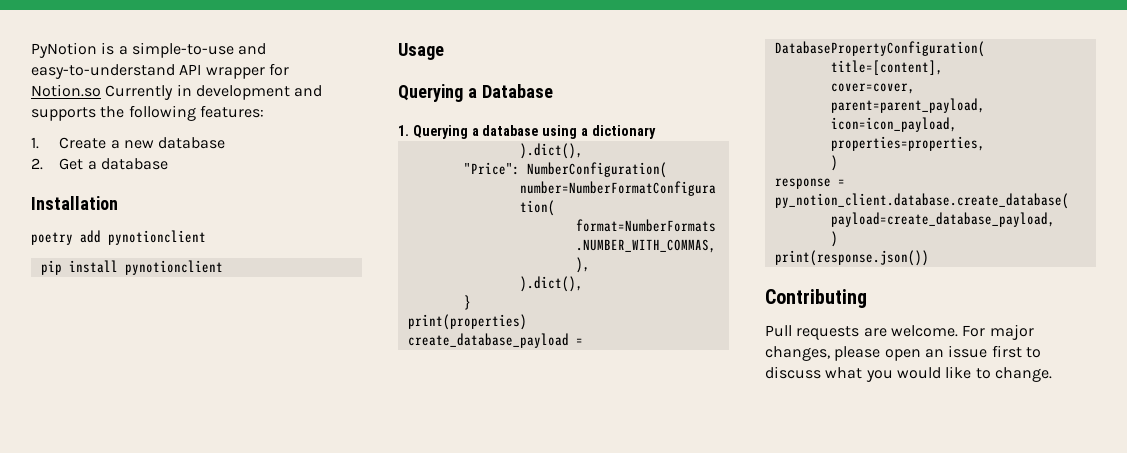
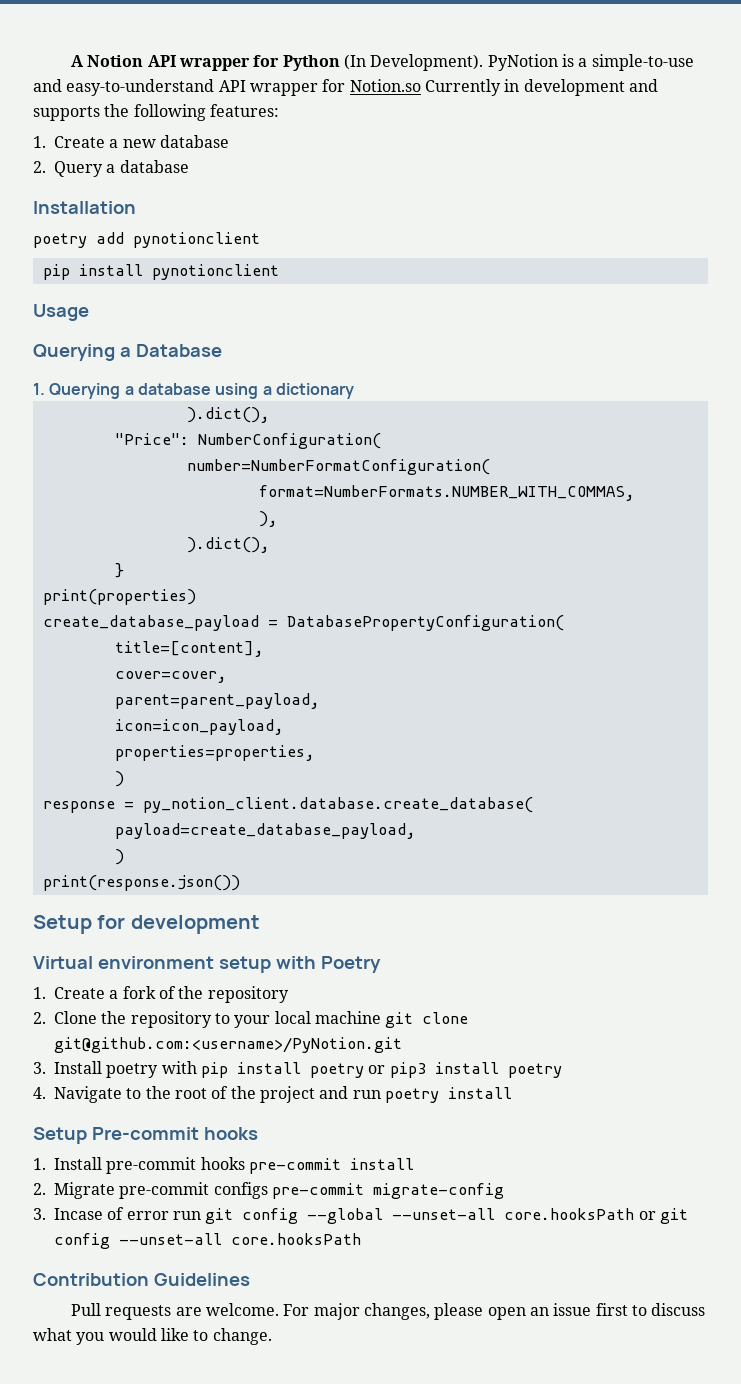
(31, 50) none -> [71,54,484,71] A Notion API wrapper for Python (In Development).
[59,158,84,170] Get -> [54,161,103,177] Query
[765,289,867,308] Contributing -> [33,915,260,934] [33,956,381,973] [33,986,289,1003] [33,1011,469,1028] [54,1037,402,1053] [33,1061,562,1078] [33,1086,512,1103] [33,1127,258,1144] [33,1157,414,1174] [33,1182,504,1199] [33,1207,688,1224] [54,1233,361,1249] [33,1273,250,1286] Setup for development // Virtual environment setup with Poetry // 1. Create a fork of the repository // 2. Clone the repository to your local machine git clone git@github.com:<username>/PyNotion.git // 3. Install poetry with pip install poetry or pip3 install poetry // 4. Navigate to the root of the project and run poetry install // Setup Pre-commit hooks // 1. Install pre-commit hooks pre-commit install // 2. Migrate pre-commit configs pre-commit migrate-config // 3. Incase of error run git config --global --unset-all core.hooksPath or git config --unset-all core.hooksPath // Contribution Guidelines

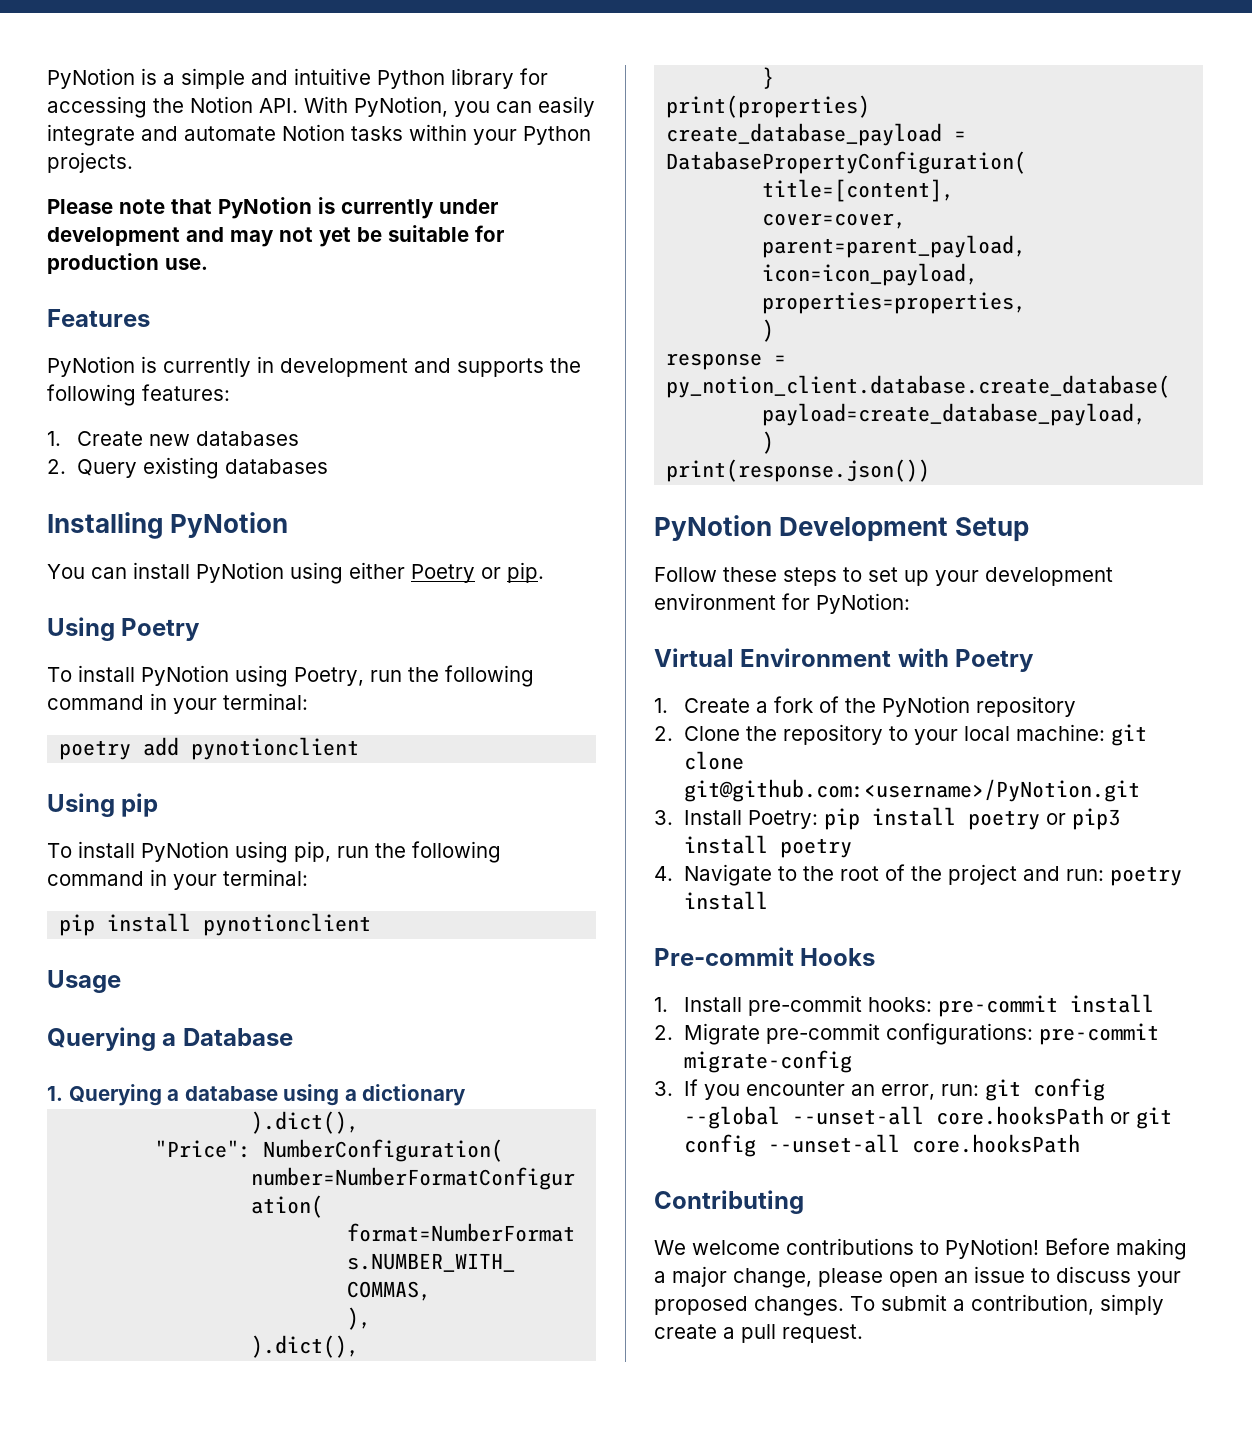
[71,54,694,71] [33,79,501,96] A Notion API wrapper for Python (In Development). PyNotion is a simple-to-use and easy-to-understand API wrapper for Notion.so Currently -> [47,68,548,89] [47,96,595,118] [47,124,591,146] [47,152,133,173] [47,197,498,219] [47,225,504,247] [47,253,208,274] [47,309,150,327] [47,356,251,377] PyNotion is a simple and intuitive Python library for accessing the Notion API. With PyNotion, you can easily integrate and automate Notion tasks within your Python projects. // Please note that PyNotion is currently under development and may not yet be suitable for production use. // Features // PyNotion is currently
[109,135,229,148] a new database -> [149,431,300,446] new databases
[106,160,189,173] [33,201,136,214] [33,232,260,248] a database // Installation // poetry add pynotionclient -> [143,457,329,479] [47,512,289,539] [47,562,544,584] [47,617,201,641] [47,665,534,687] [47,693,308,714] [59,737,360,760] [47,793,159,817] [47,841,501,863] [47,869,308,890] existing databases // Installing PyNotion // You can install PyNotion using either Poetry or pip. // Using Poetry // To install PyNotion using Poetry, run the following command in your terminal: // poetry add pynotionclient // Using pip // To install PyNotion using pip, run the following command in your terminal:
[33,915,260,934] Setup for development -> [654,515,1030,542] [654,567,1113,586] [654,593,910,614] PyNotion Development Setup // Follow these steps to set up your development environment for PyNotion:
[97,956,271,973] environment setup -> [740,648,892,667] Environment
(204, 992) none -> [882,696,971,717] PyNotion
[314,1011,381,1024] machine -> [1016,724,1106,741] machine:
[106,1061,197,1078] poetry with -> [748,810,819,829] Poetry:
[352,1090,381,1099] run -> [1066,869,1105,881] run:
[33,1127,258,1144] Setup Pre-commit hooks -> [654,947,876,966] Pre-commit Hooks
[200,1157,245,1170] hooks -> [868,997,933,1012] hooks:
[213,1182,268,1199] configs -> [886,1023,1034,1045] configurations:
[54,1207,201,1220] Incase of error run -> [684,1079,980,1100] If you encounter an error, run:
[33,1273,250,1286] [71,1303,431,1320] Contribution Guidelines // Pull requests are welcome. For major changes, -> [654,1190,804,1214] [654,1238,1187,1260] [654,1266,812,1288] Contributing // We welcome contributions to PyNotion! Before making a major change,
[595,1303,628,1316] first -> (1025, 1274) none
[33,1328,272,1345] what you would like to change. -> [1137,1271,1181,1287] [654,1294,1164,1316] [654,1324,863,1343] your proposed changes. To submit a contribution, simply create a pull request.

